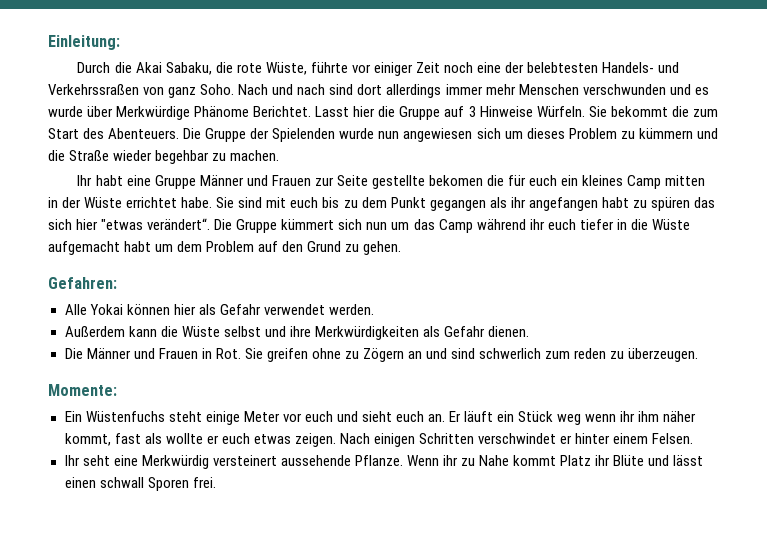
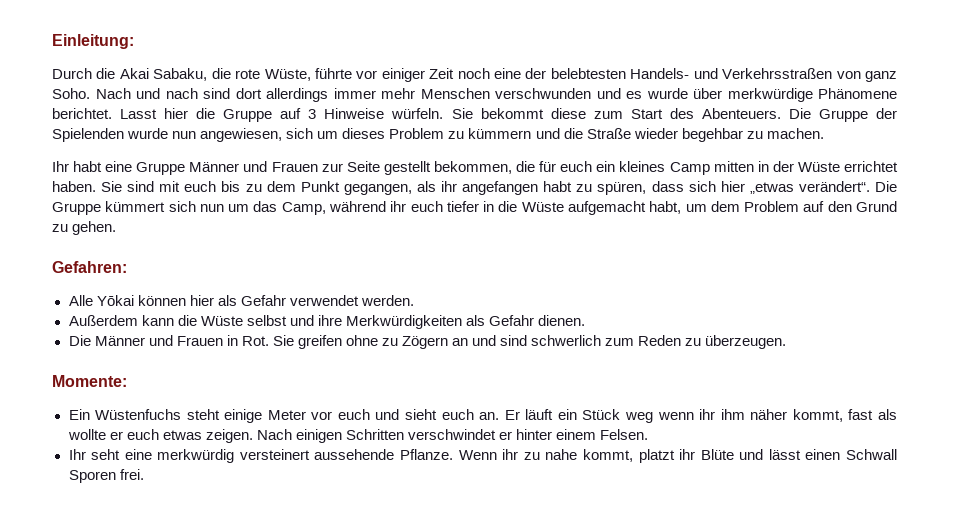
[48,84,139,95] Verkehrssraßen -> [722,68,833,79] Verkehrsstraßen
[116,106,312,120] Merkwürdige Phänome Berichtet. -> [727,88,897,102] [52,108,112,119] merkwürdige Phänomene berichtet.
[536,106,585,117] Würfeln. -> [391,108,444,119] würfeln.
[671,106,689,117] die -> [550,108,586,119] diese
[403,128,473,142] angewiesen -> [200,128,283,142] angewiesen,
[371,175,483,189] gestellte bekomen -> [383,161,512,175] gestellt bekommen,
[181,197,213,208] habe. -> [52,181,96,192] haben.
[429,200,486,211] gegangen -> [343,184,412,195] gegangen,
[650,197,715,211] spüren das -> [597,181,684,195] spüren, dass
[101,219,144,230] "etwas -> [749,182,794,194] „etwas
[438,219,473,233] Camp -> [281,202,326,215] Camp,
[124,241,152,252] habt -> [649,201,682,214] habt,
[89,304,123,315] Yokai -> [96,295,134,306] Yōkai
[574,348,607,359] reden -> [638,335,682,346] Reden
[141,455,209,469] Merkwürdig -> [157,449,235,463] merkwürdig
[479,455,592,466] Nahe kommt Platz -> [545,449,675,463] nahe kommt, platzt
[99,477,144,488] schwall -> [846,449,898,460] Schwall

